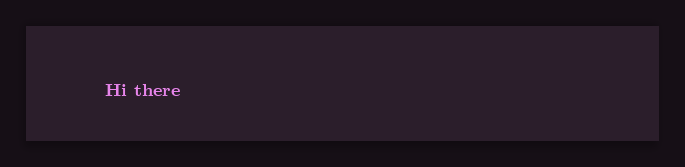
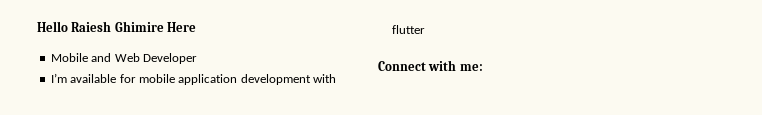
[105,84,180,96] Hi there -> [37,21,197,32] [50,53,197,64] [50,73,336,85] [391,25,425,34] [378,60,483,71] Hello Raiesh Ghimire Here // Mobile and Web Developer // I’m available for mobile application development with flutter // Connect with me:

